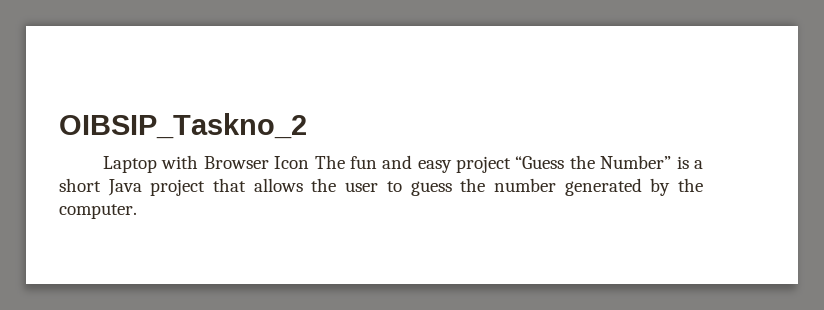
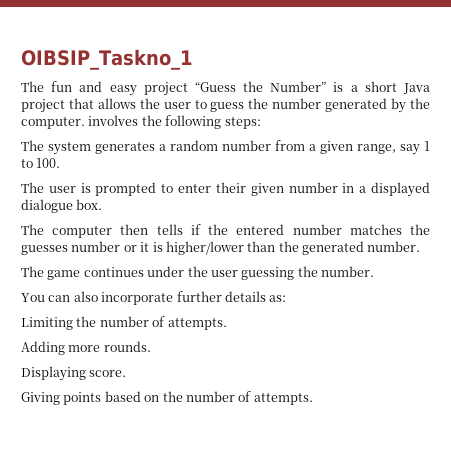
[59,113,307,139] [103,155,310,173] OIBSIP_Taskno_2 // Laptop with Browser Icon -> [21,49,193,70] OIBSIP_Taskno_1 //
(137, 211) none -> [88,115,261,129] [21,140,430,155] [21,158,61,168] [21,182,430,197] [21,199,103,213] [21,224,431,238] [21,241,421,255] [21,266,374,280] [21,291,287,305] [21,316,227,330] [21,341,151,355] [21,366,127,381] [21,391,313,405] involves the following steps: // The system generates a random number from a given range, say 1 to 100. // The user is prompted to enter their given number in a displayed dialogue box. // The computer then tells if the entered number matches the guesses number or it is higher/lower than the generated number. // The game continues under the user guessing the number. // You can also incorporate further details as: // Limiting the number of attempts. // Adding more rounds. // Displaying score. // Giving points based on the number of attempts.

